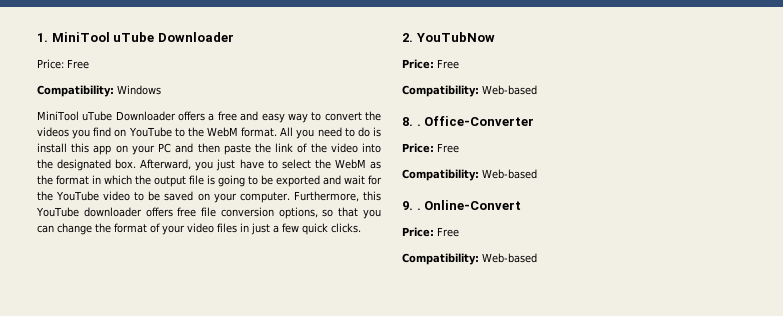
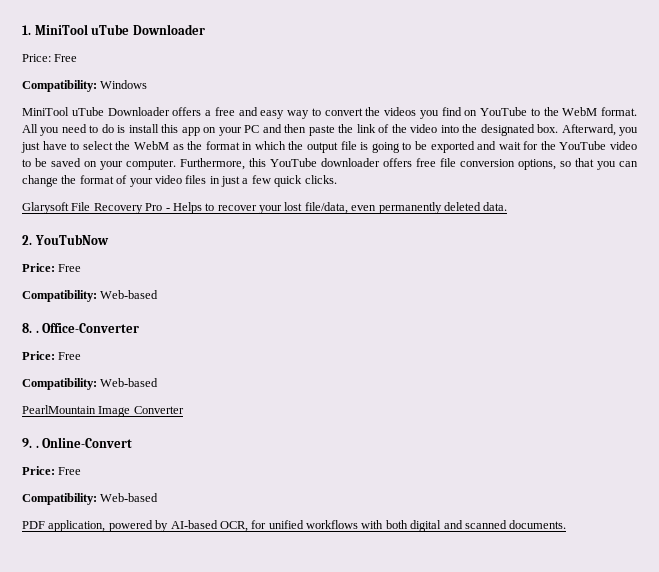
(361, 228) none -> [22,202,508,214] // Glarysoft File Recovery Pro - Helps to recover your lost file/data, even permanently deleted data.
(537, 174) none -> [22,405,184,417] // PearlMountain Image Converter
(537, 258) none -> [22,520,567,532] // PDF application, powered by AI-based OCR, for unified workflows with both digital and scanned documents.

